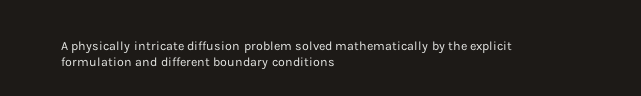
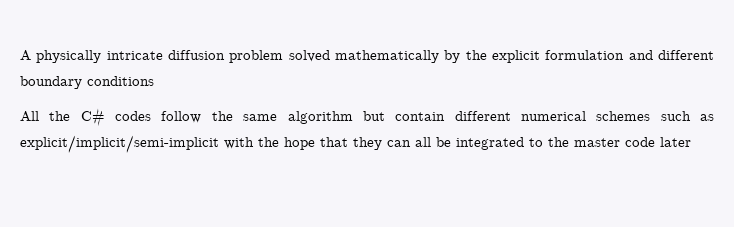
(335, 62) none -> [20,108,714,127] [20,135,691,153] // All the C# codes follow the same algorithm but contain different numerical schemes such as explicit/implicit/semi-implicit with the hope that they can all be integrated to the master code later

